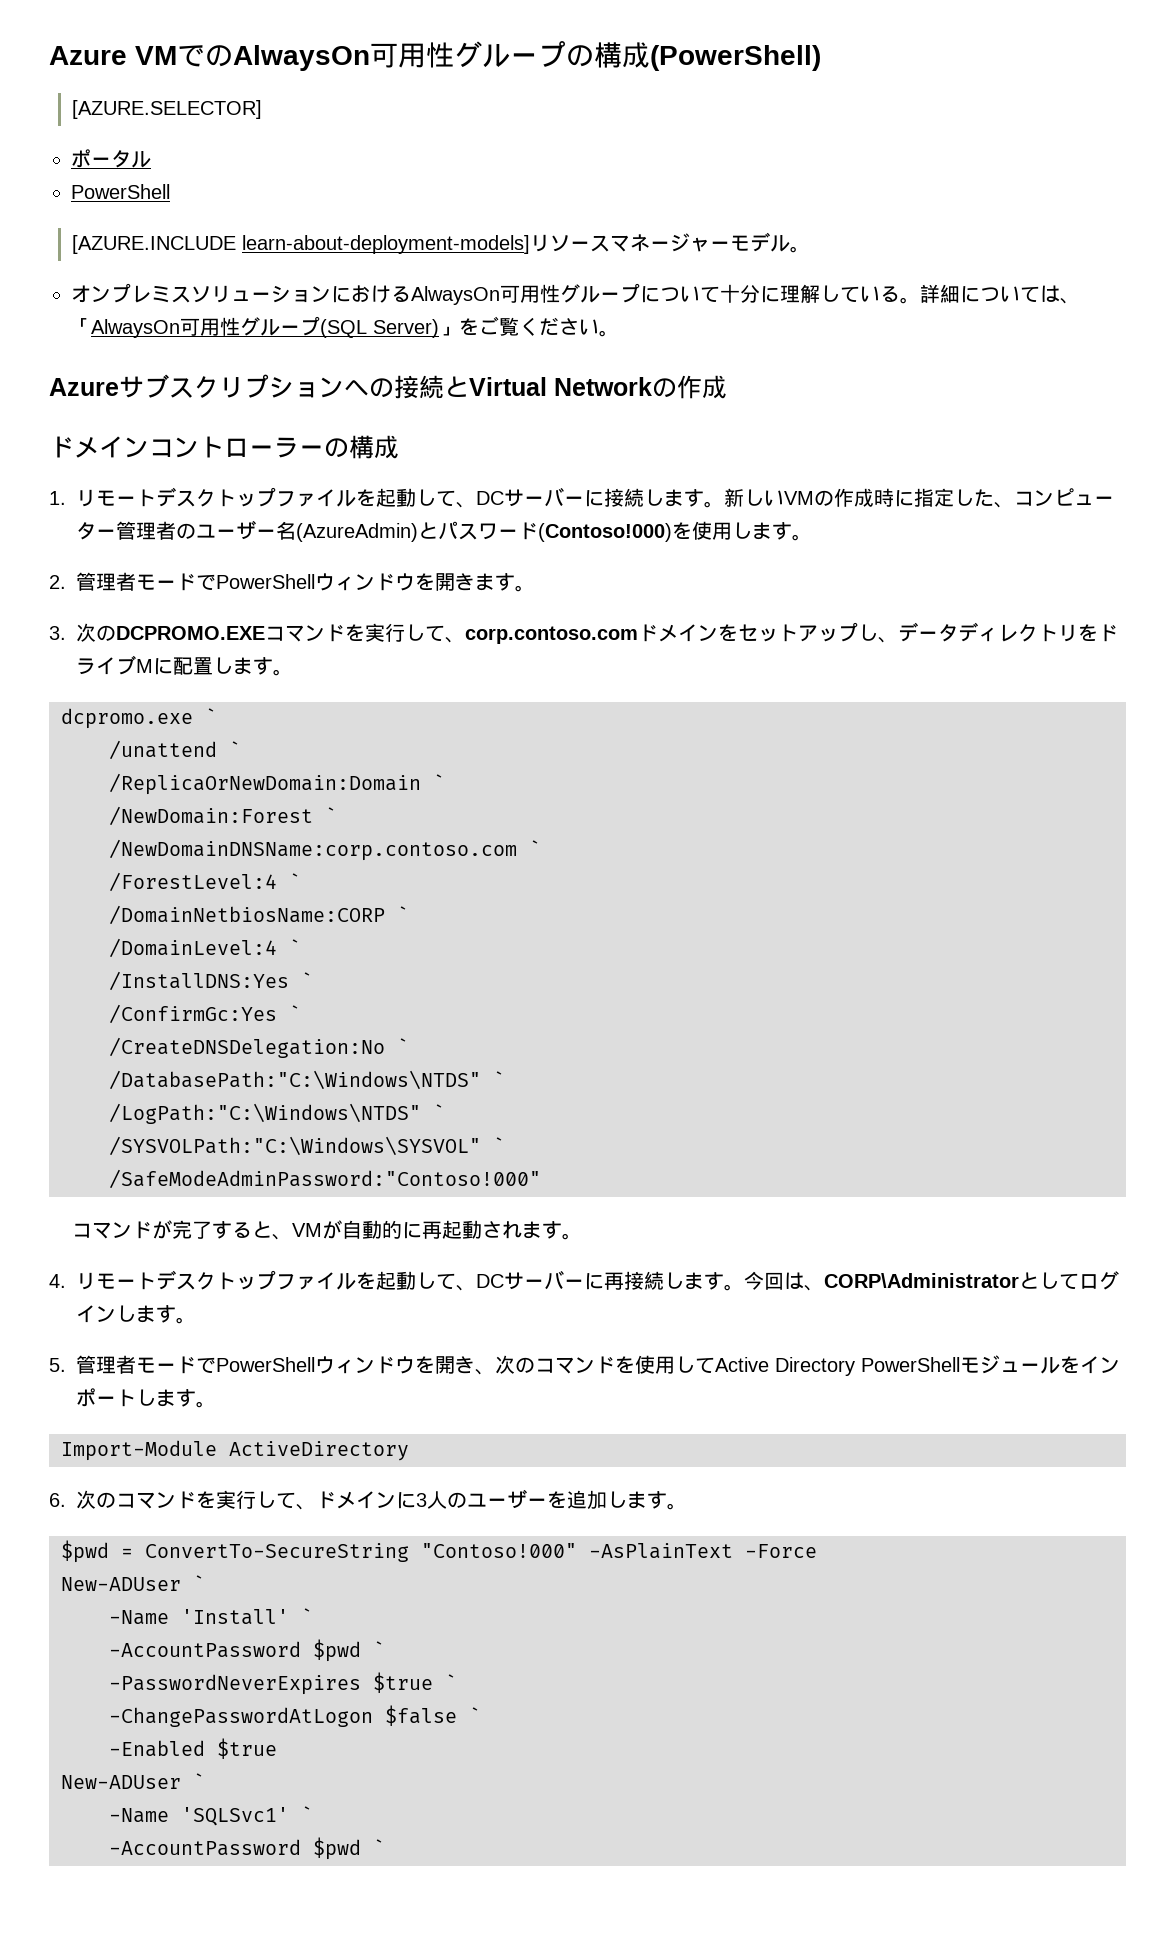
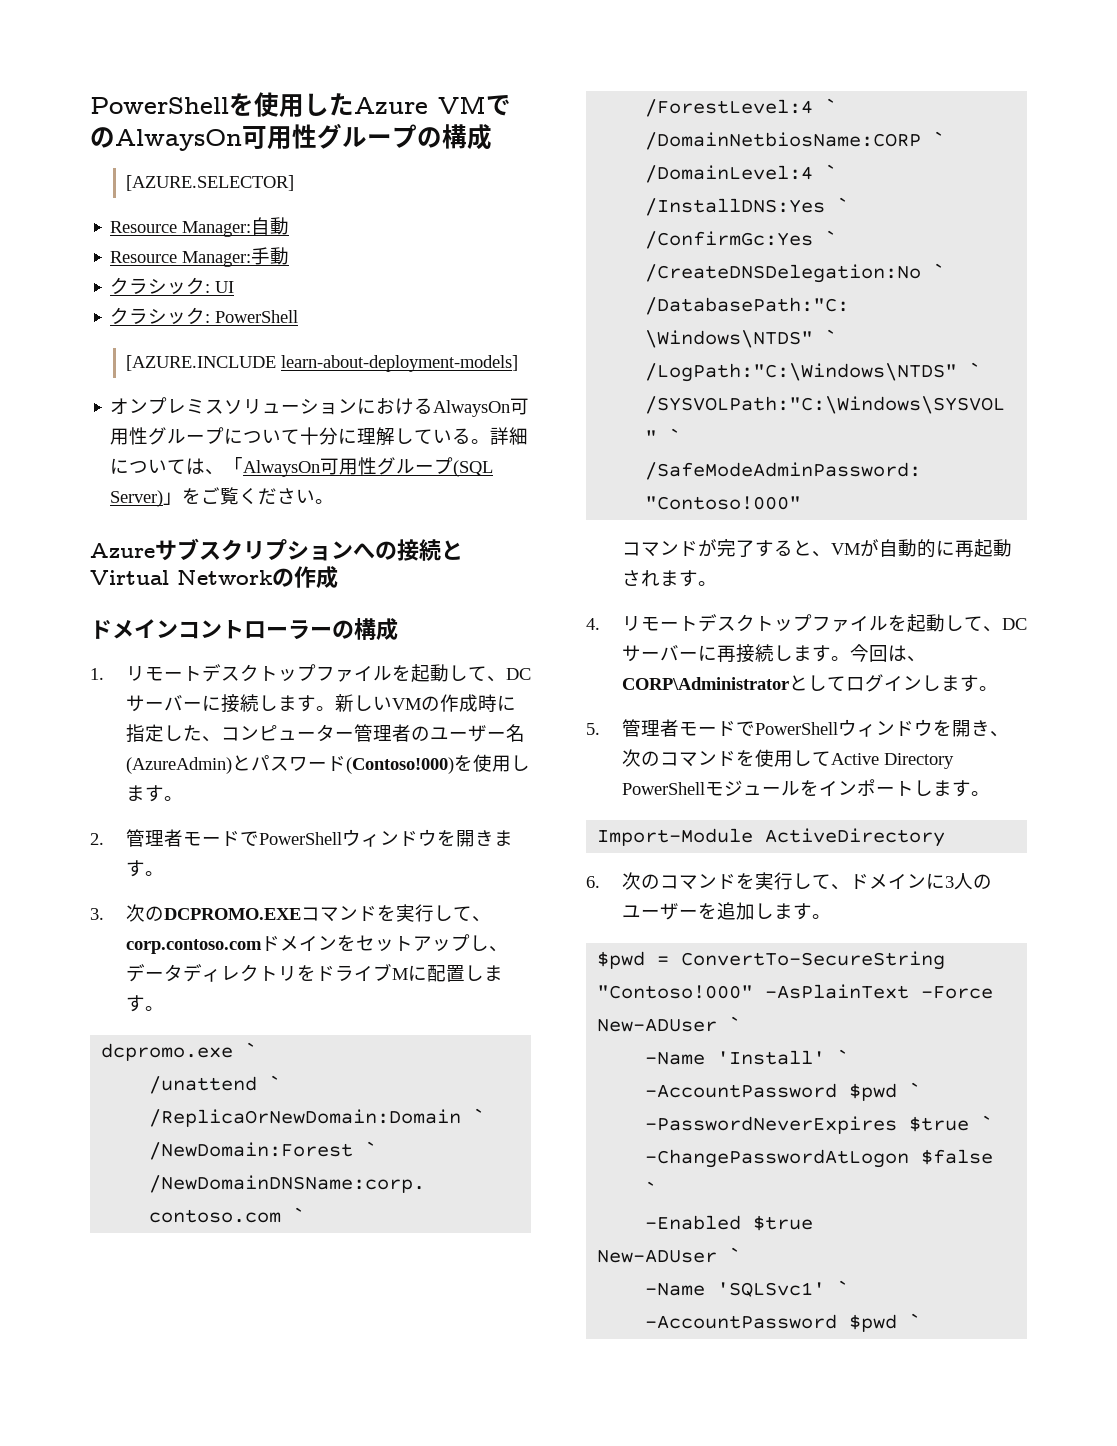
(49, 55) none -> [90,92,354,117] PowerShellを使用した
[650,45,821,71] (PowerShell) -> (492, 137) none
[71,149,151,168] [71,184,170,199] [72,232,811,254] ポータル // PowerShell // [AZURE.INCLUDE learn-about-deployment-models]リソースマネージャーモデル。 -> [110,217,290,237] [110,247,290,267] [110,277,235,295] [110,307,299,325] [125,355,518,372] Resource Manager:自動 // Resource Manager:手動 // クラシック: UI // クラシック: PowerShell // [AZURE.INCLUDE learn-about-deployment-models]

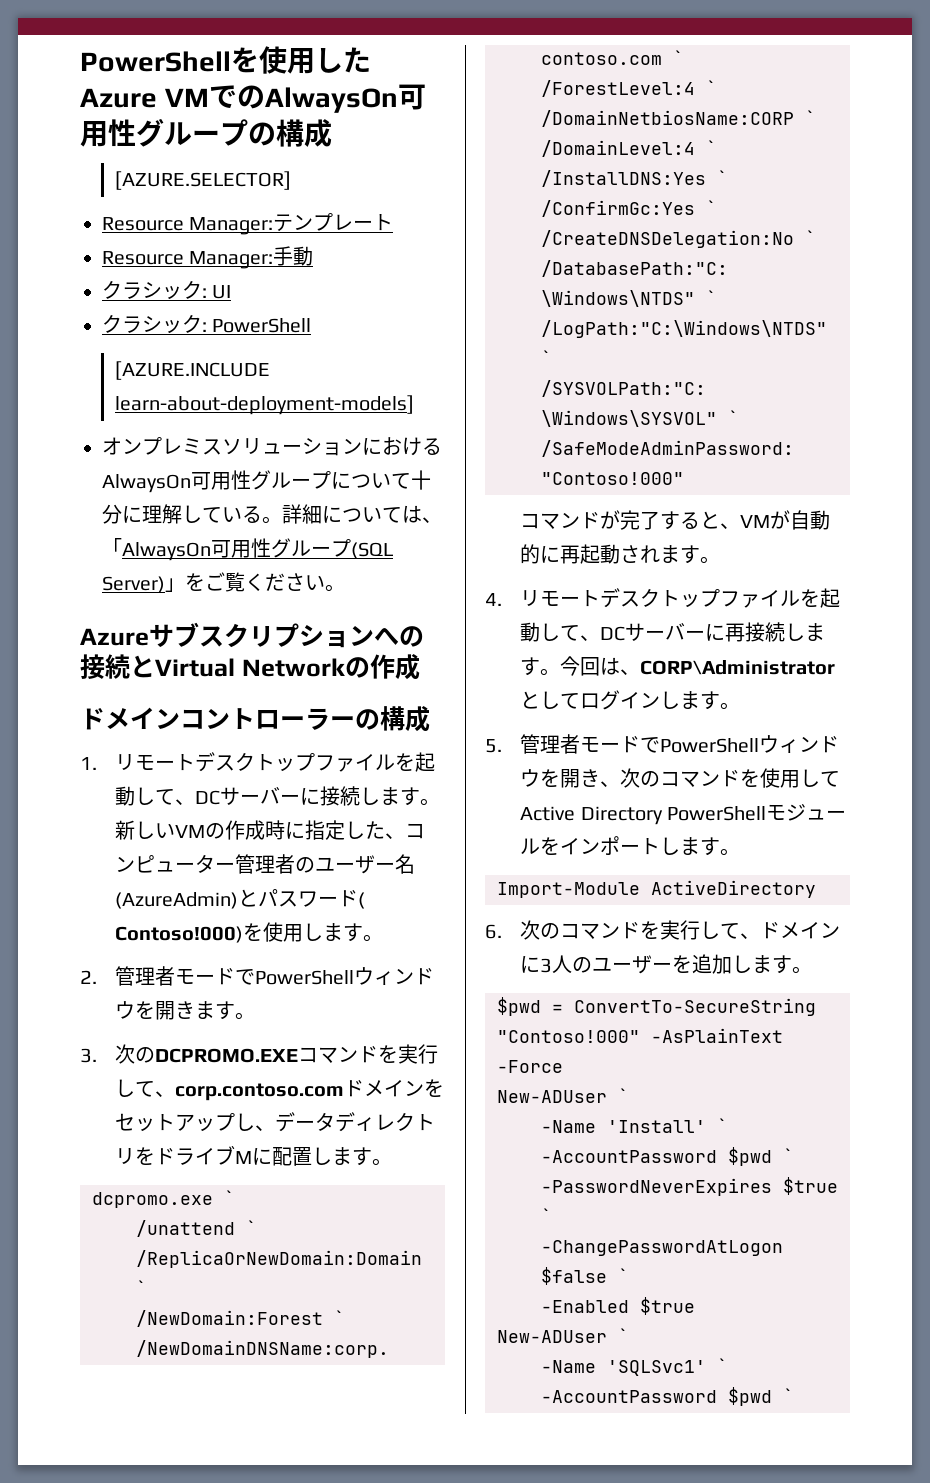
[251,217,290,235] 自動 -> [273,213,394,232] テンプレート
[345,757,454,774] (Contoso!000) -> [358,892,366,909] [115,926,244,943] ( Contoso!000)

